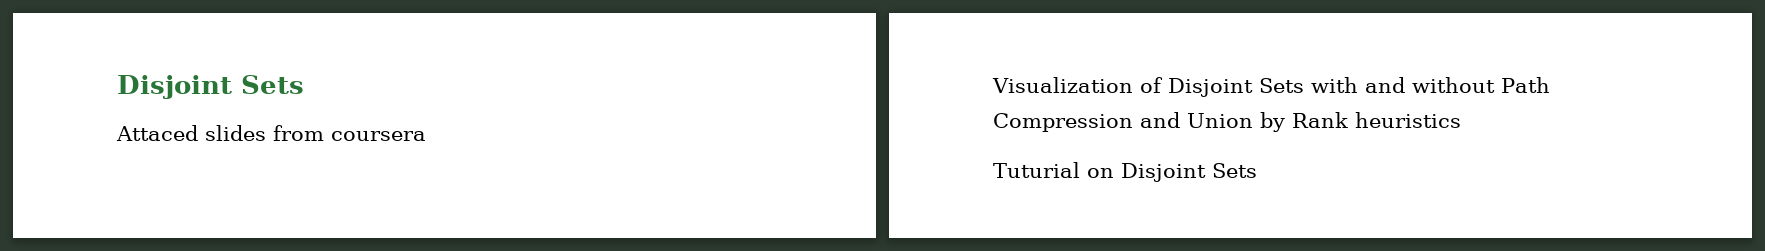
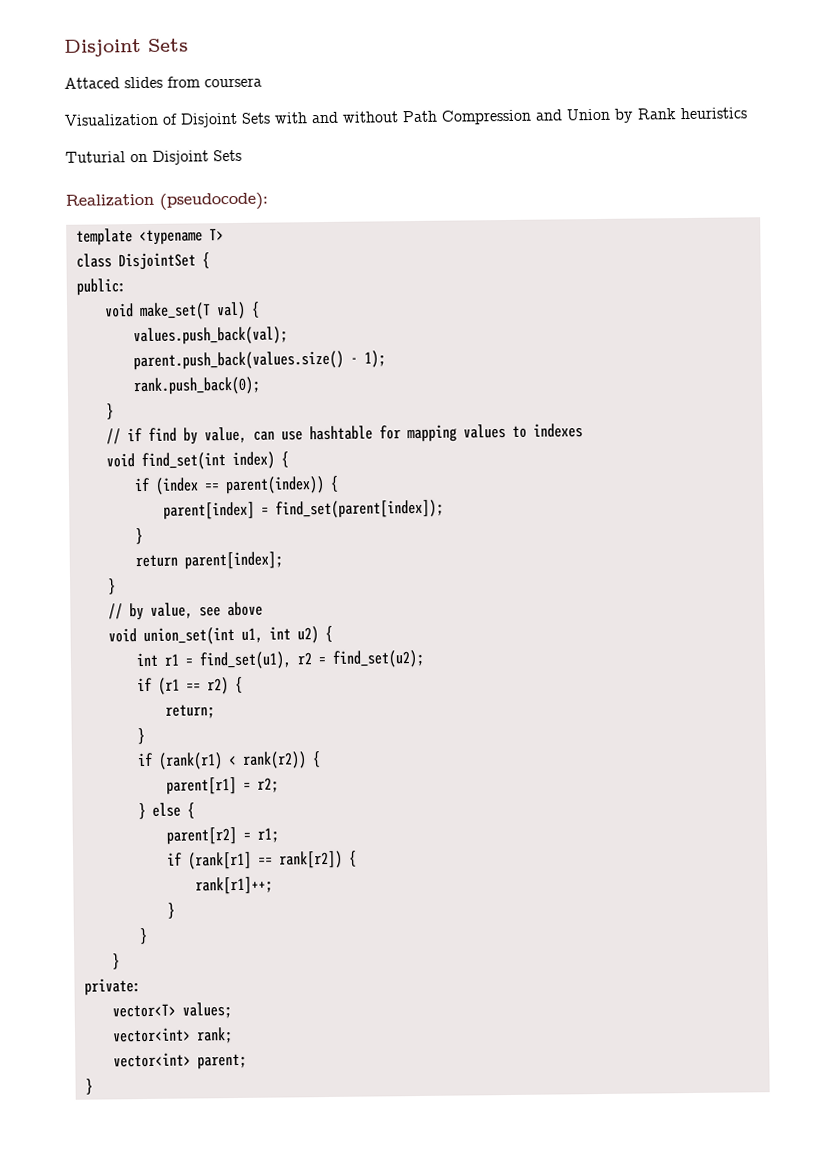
(1257, 170) none -> [65,192,268,211] [75,228,224,246] [75,252,210,271] [75,278,126,296] [103,301,260,321] [132,326,288,346] [132,350,386,371] [132,376,260,396] [105,403,114,420] [105,423,583,445] [105,451,289,471] [133,475,339,495] [162,499,444,520] [134,528,143,545] [134,551,283,570] [107,578,116,595] [107,601,263,621] [107,625,333,646] [135,649,425,670] [136,676,243,695] [164,704,215,719] [136,728,145,745] [136,751,321,770] [165,777,279,795] [137,802,195,820] [165,826,279,845] [166,850,357,870] [194,876,273,895] [166,902,175,919] [138,927,148,945] [111,953,120,970] [83,978,141,996] [111,1002,232,1019] [111,1027,233,1044] [112,1052,247,1070] [84,1078,93,1095] // Realization (pseudocode): // template <typename T> // class DisjointSet { // public: // void make_set(T val) { // values.push_back(val); // parent.push_back(values.size() - 1); // rank.push_back(0); // } // // if find by value, can use hashtable for mapping values to indexes // void find_set(int index) { // if (index == parent(index)) { // parent[index] = find_set(parent[index]); // } // return parent[index]; // } // // by value, see above // void union_set(int u1, int u2) { // int r1 = find_set(u1), r2 = find_set(u2); // if (r1 == r2) { // return; // } // if (rank(r1) < rank(r2)) { // parent[r1] = r2; // } else { // parent[r2] = r1; // if (rank[r1] == rank[r2]) { // rank[r1]++; // } // } // } // private: // vector<T> values; // vector<int> rank; // vector<int> parent; // }

